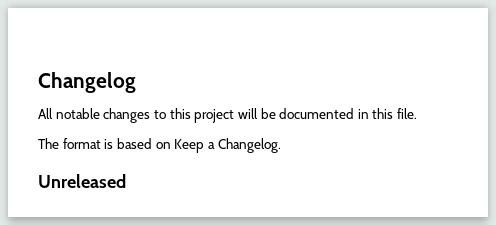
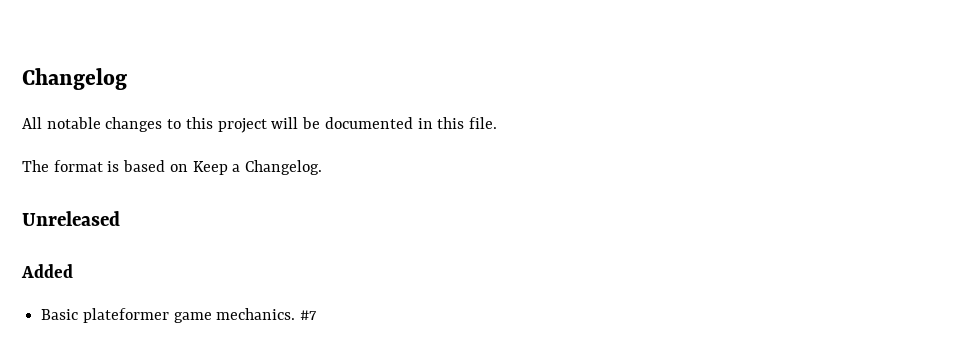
(126, 181) none -> [21,264,73,278] [41,308,318,323] // Added // Basic plateformer game mechanics. #7

